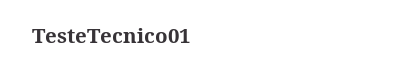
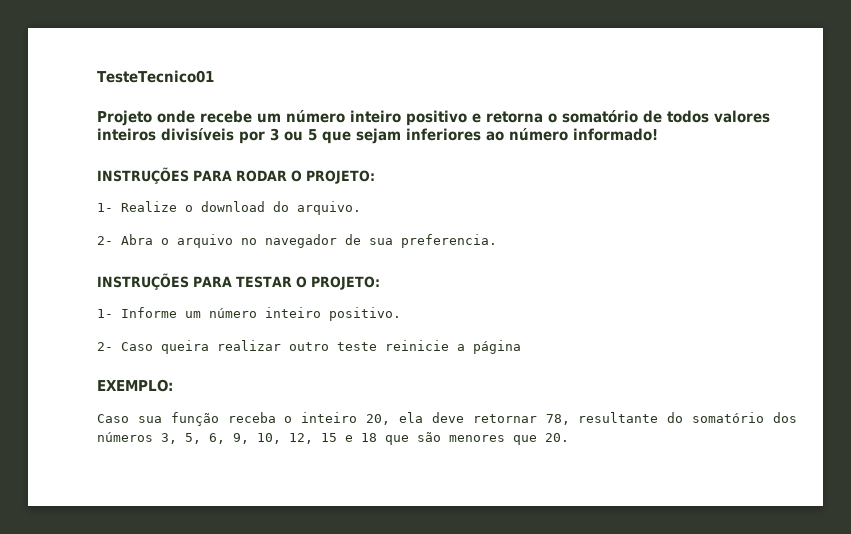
(190, 35) none -> [97,110,770,126] [97,128,658,144] [97,167,375,184] [97,201,361,215] [97,234,497,248] [97,273,380,290] [97,307,401,321] [97,340,521,354] [97,379,173,392] [97,412,797,426] [97,432,569,445] // Projeto onde recebe um número inteiro positivo e retorna o somatório de todos valores inteiros divisíveis por 3 ou 5 que sejam inferiores ao número informado! // INSTRUÇÕES PARA RODAR O PROJETO: // 1- Realize o download do arquivo. // 2- Abra o arquivo no navegador de sua preferencia. // INSTRUÇÕES PARA TESTAR O PROJETO: // 1- Informe um número inteiro positivo. // 2- Caso queira realizar outro teste reinicie a página // EXEMPLO: // Caso sua função receba o inteiro 20, ela deve retornar 78, resultante do somatório dos números 3, 5, 6, 9, 10, 12, 15 e 18 que são menores que 20.

